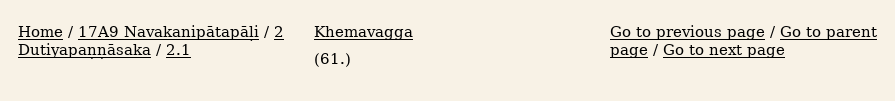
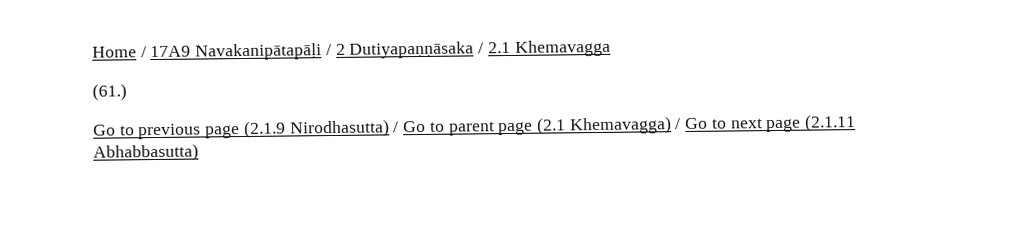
(765, 34) none -> [243,119,390,139] (2.1.9 Nirodhasutta)
(648, 52) none -> [536,116,672,135] (2.1 Khemavagga)
(785, 52) none -> [804,114,857,132] [93,143,199,162] (2.1.11 Abhabbasutta)

